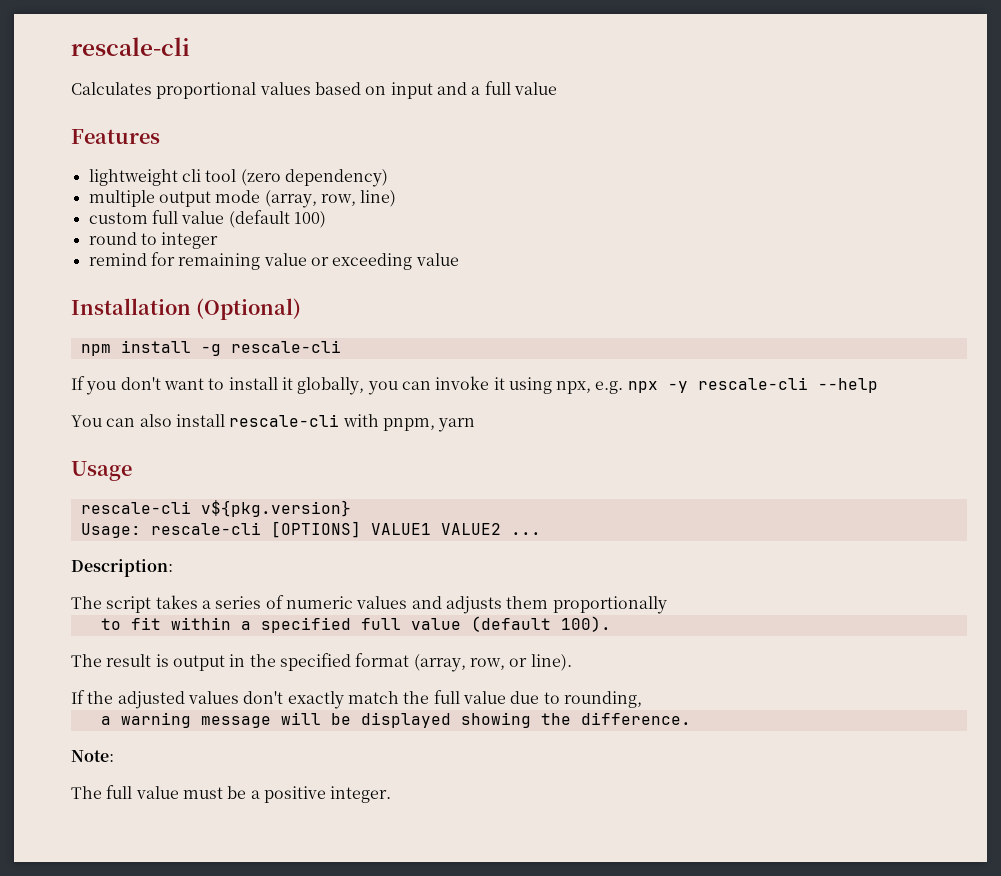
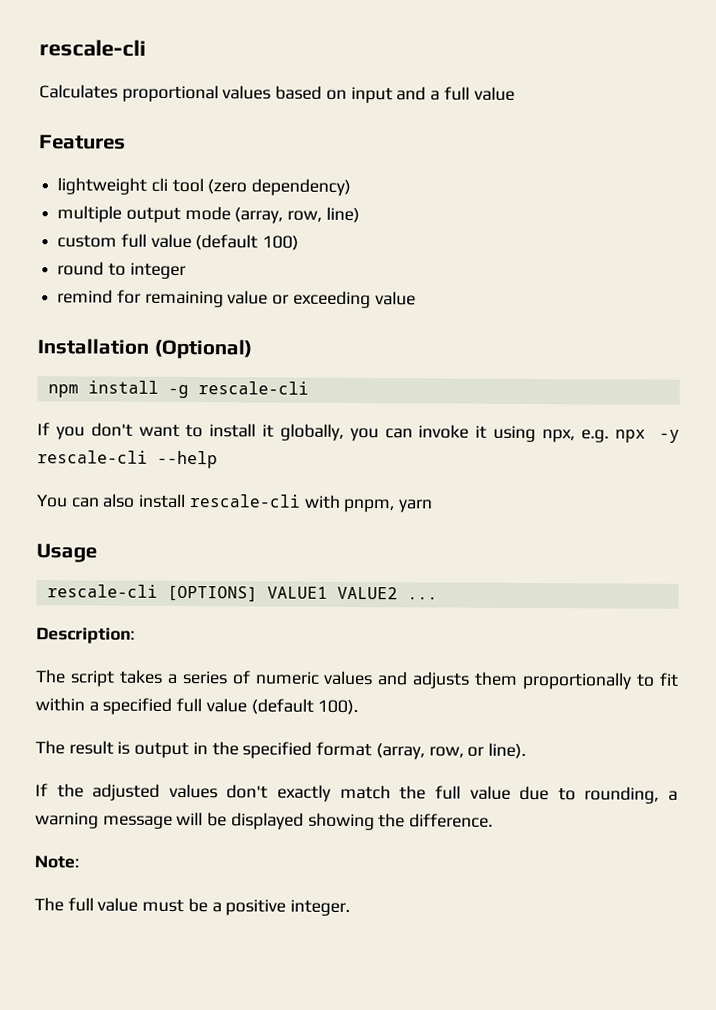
[200,500,351,517] [80,522,261,538] v${pkg.version} // Usage: rescale-cli -> (158, 591) none
(667, 605) // -> (633, 680) none
(642, 699) // -> (660, 795) none

